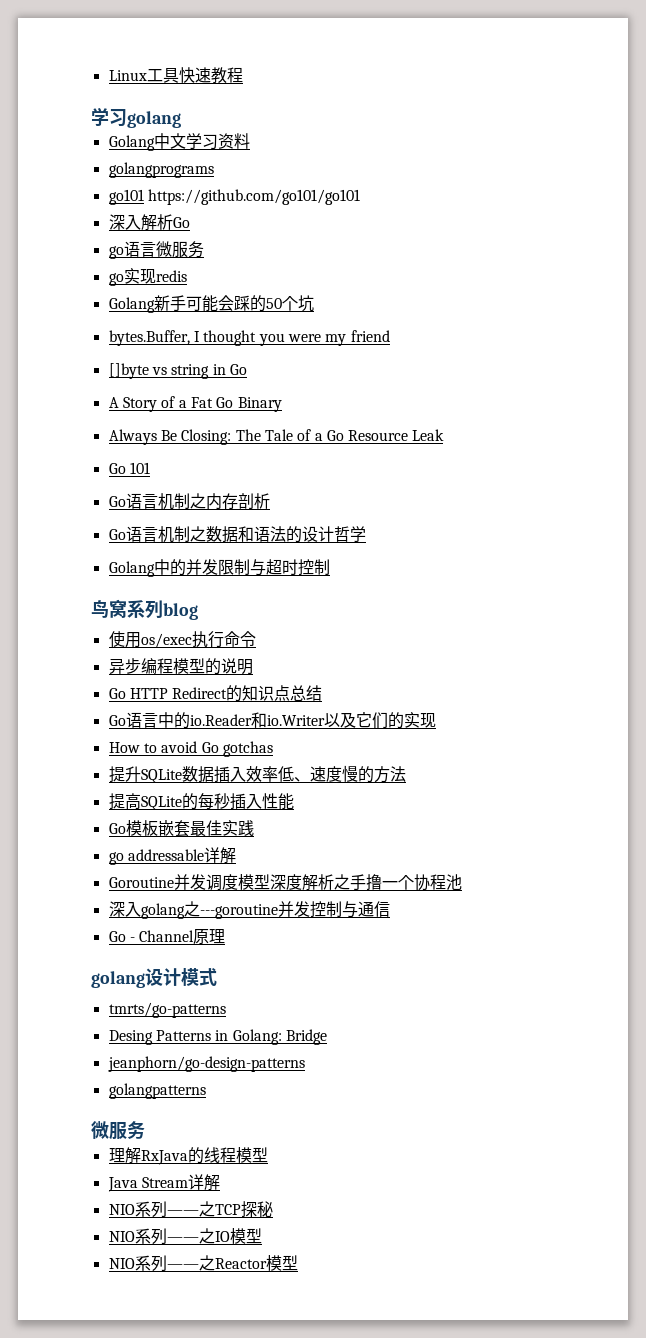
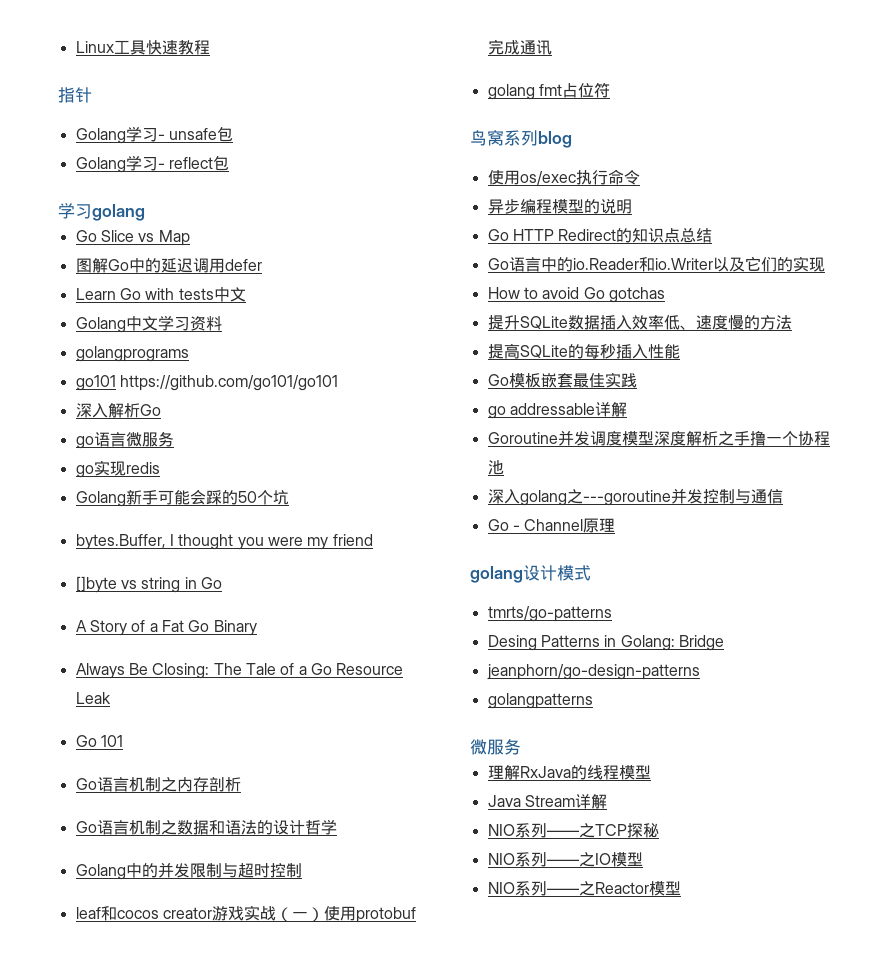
[91,107,181,128] 学习golang -> [58,87,92,103] [75,126,233,144] [75,155,229,173] [58,203,145,221] [75,230,190,246] [75,258,262,273] [75,287,246,302] 指针 // Golang学习- unsafe包 // Golang学习- reflect包 // 学习golang // Go Slice vs Map // 图解Go中的延迟调用defer // Learn Go with tests中文
(330, 567) none -> [75,905,416,923] [487,39,552,55] [487,82,610,100] // leaf和cocos creator游戏实战（一）使用protobuf完成通讯 // golang fmt占位符

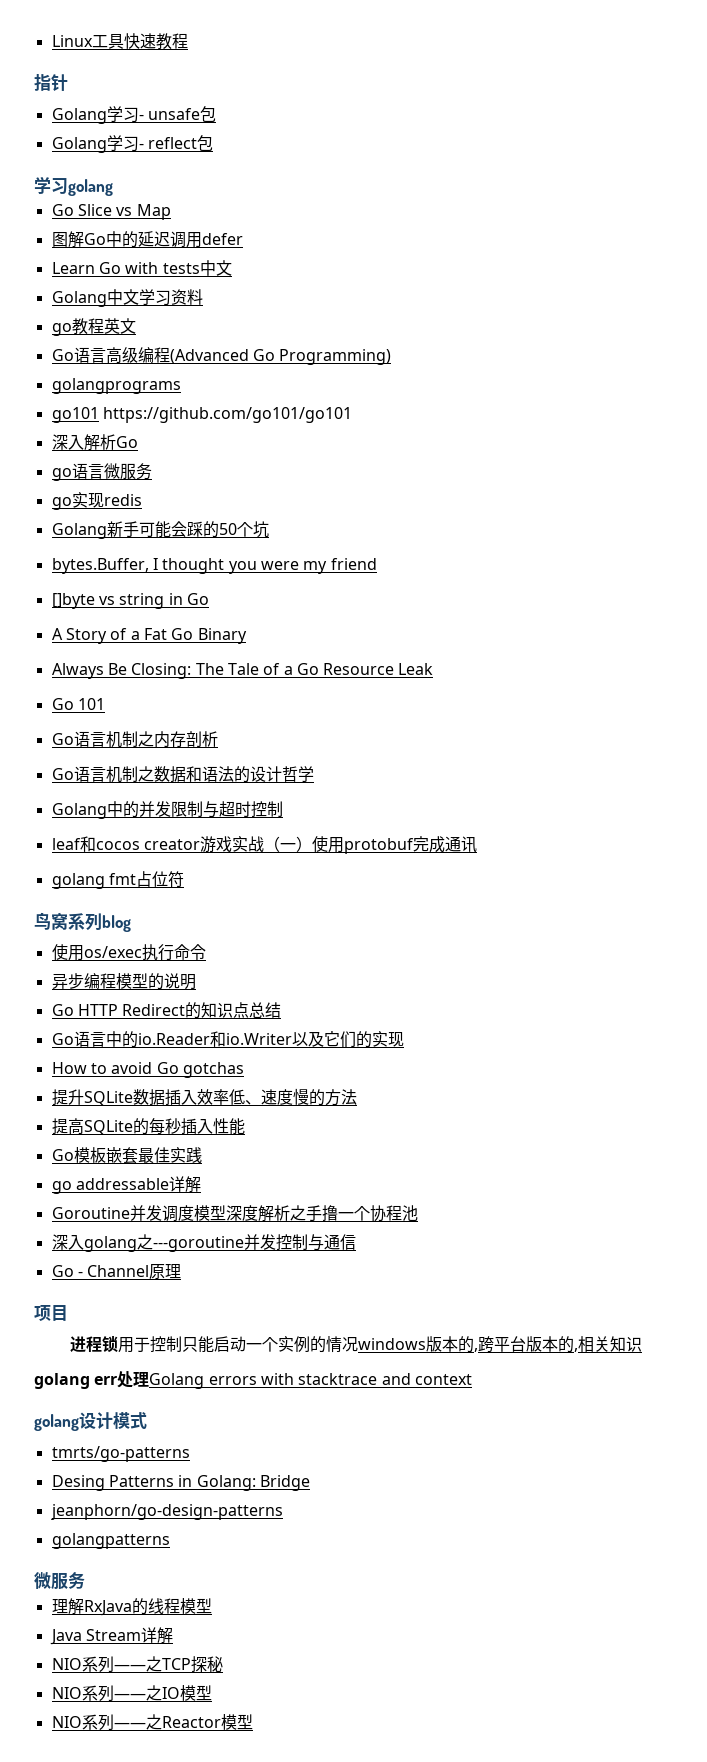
(222, 323) none -> [51,318,136,336] [51,347,392,365] // go教程英文 // Go语言高级编程(Advanced Go Programming)
(616, 525) none -> [34,1305,68,1321] [70,1335,643,1353] [34,1371,472,1389] // 项目 // 进程锁用于控制只能启动一个实例的情况windows版本的,跨平台版本的,相关知识 // golang err处理Golang errors with stacktrace and context

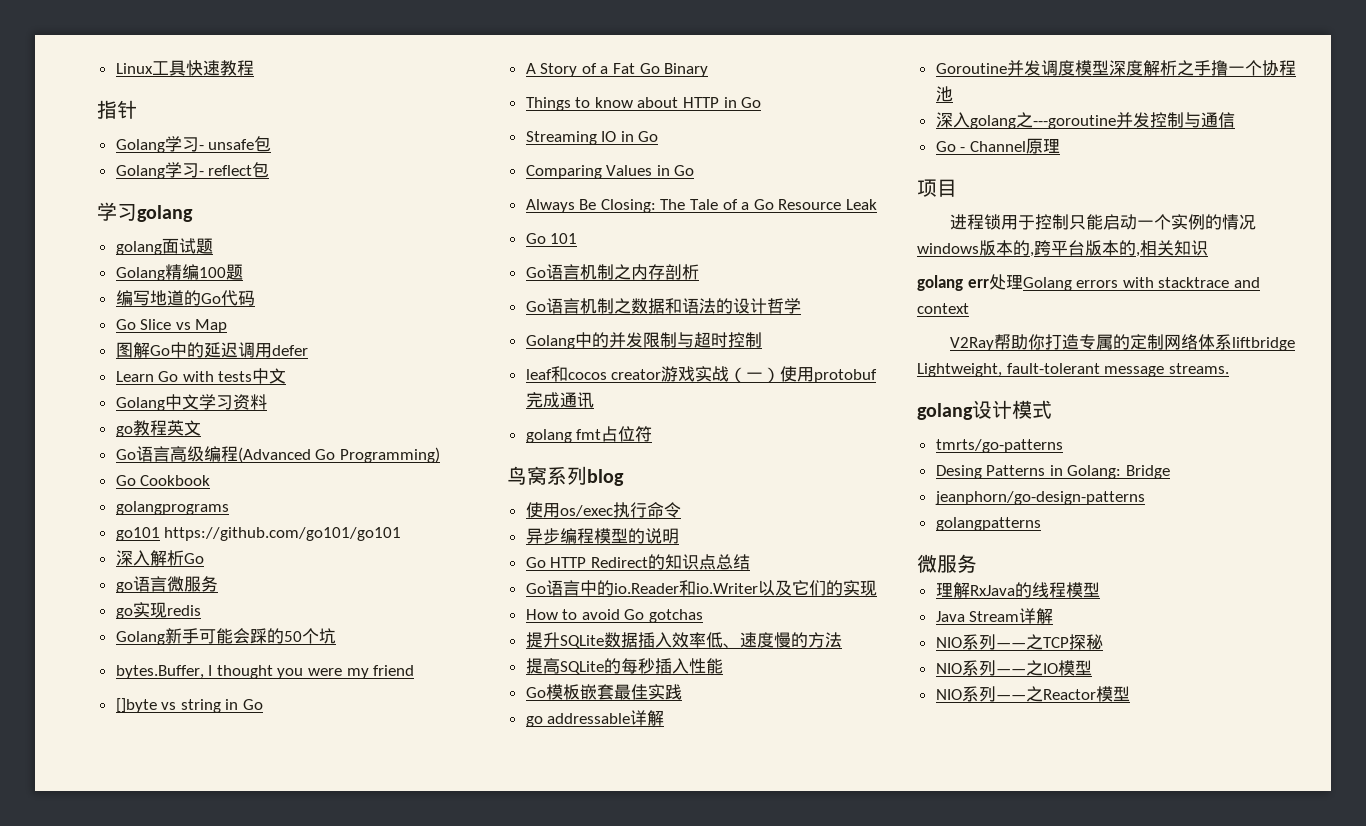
(113, 187) none -> [115,238,213,255] [115,264,243,281] [115,290,255,306] // golang面试题 // Golang精编100题 // 编写地道的Go代码
(392, 357) none -> [115,475,211,486] // Go Cookbook
(247, 636) none -> [525,97,762,111] [525,131,659,145] [525,165,695,179] // Things to know about HTTP in Go // Streaming IO in Go // Comparing Values in Go
(472, 1379) none -> [949,334,1295,351] [917,363,1229,377] // V2Ray帮助你打造专属的定制网络体系liftbridge Lightweight, fault-tolerant message streams.

